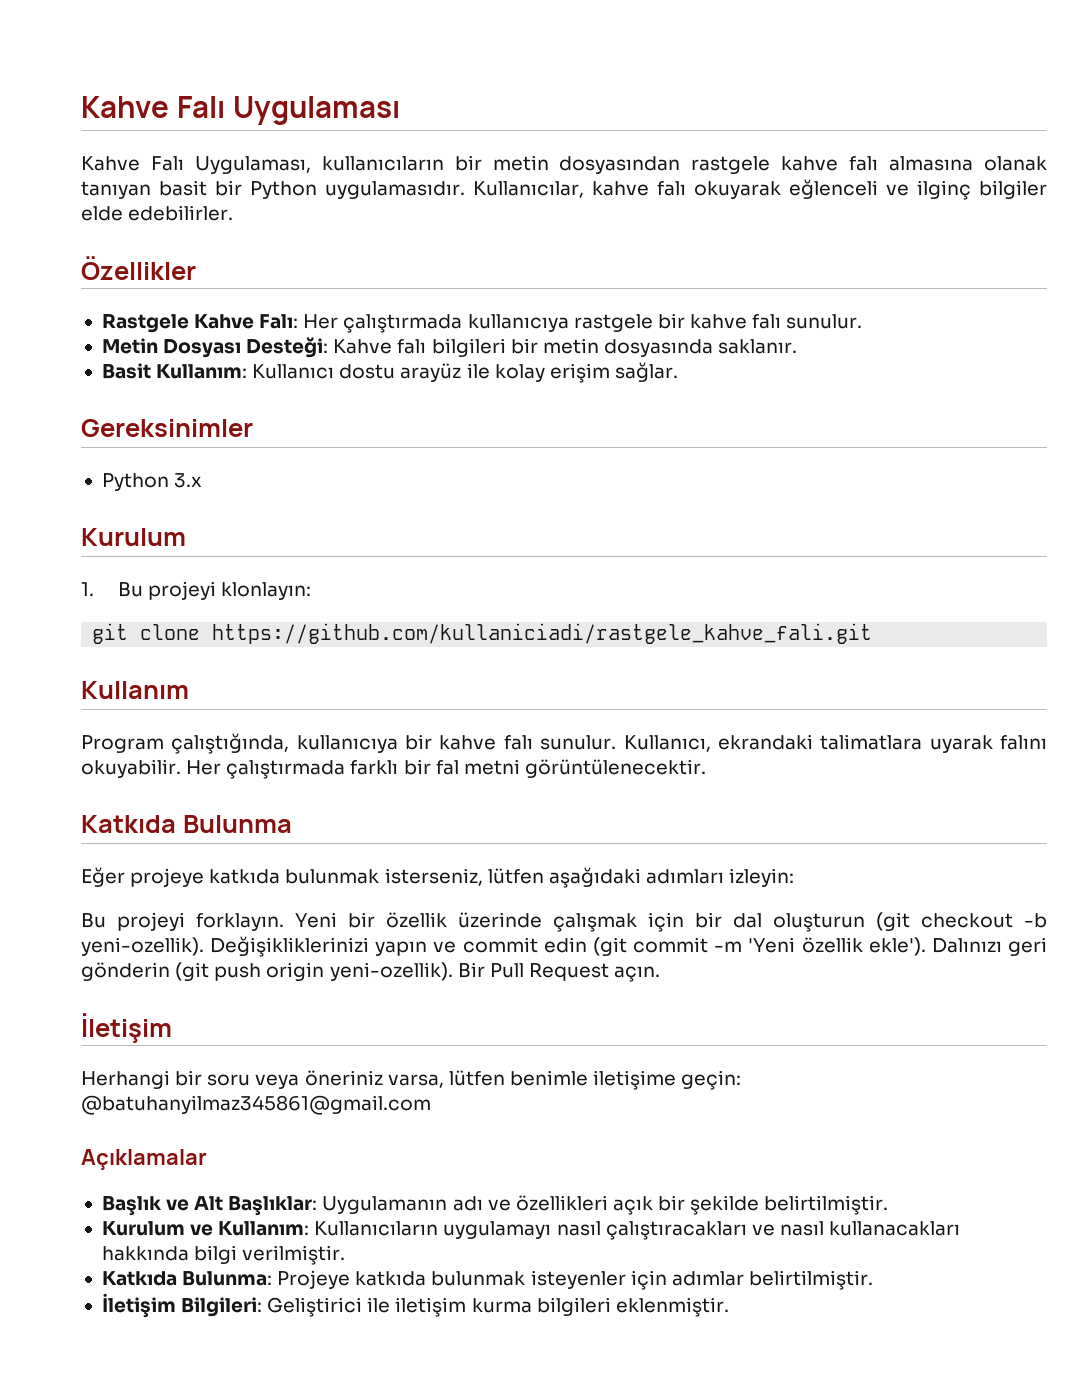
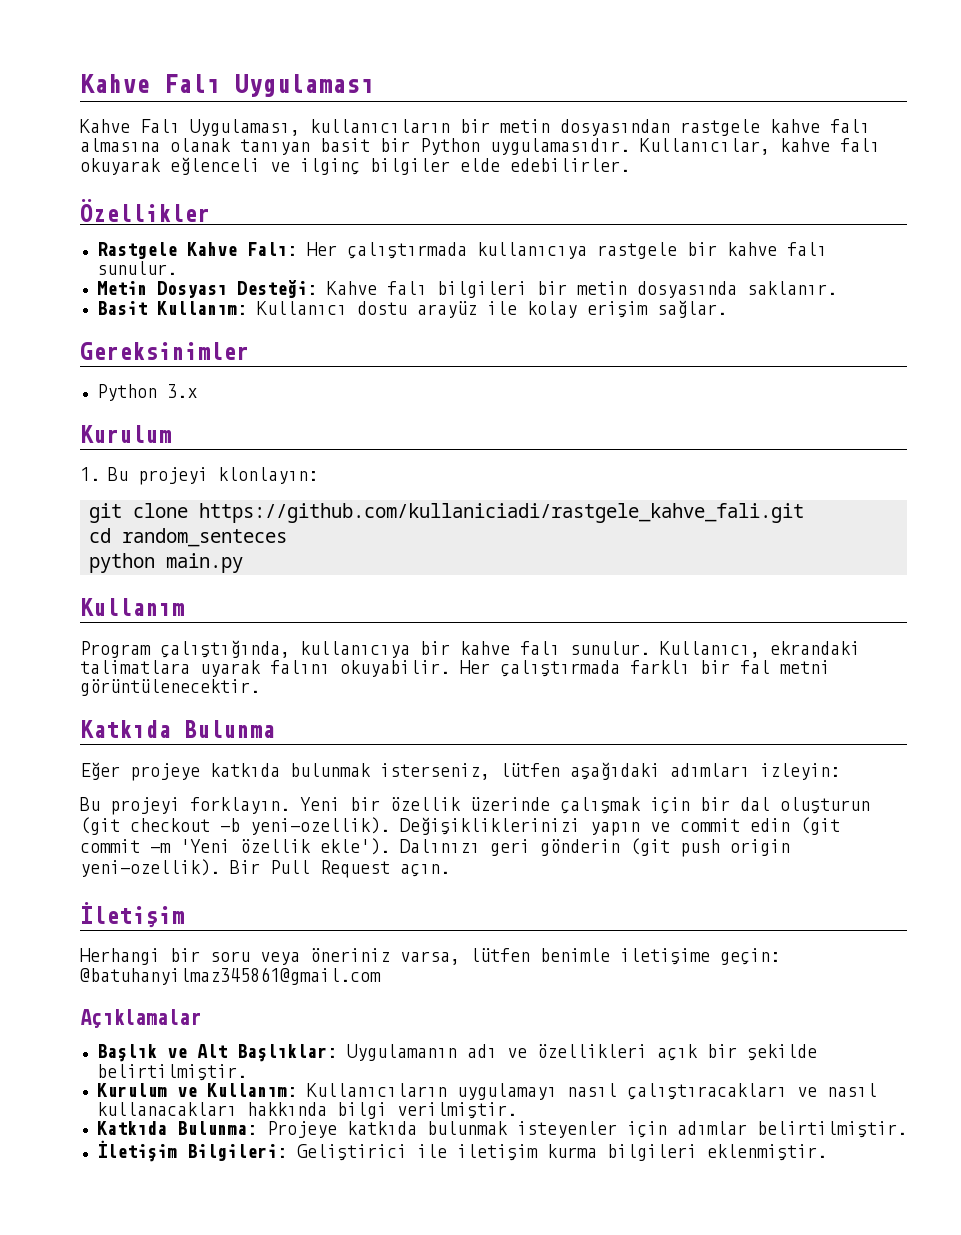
(873, 633) none -> [89,528,287,547] [89,553,243,573] // cd random_senteces // python main.py

